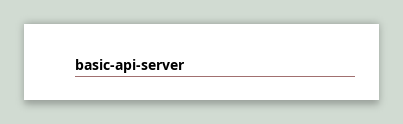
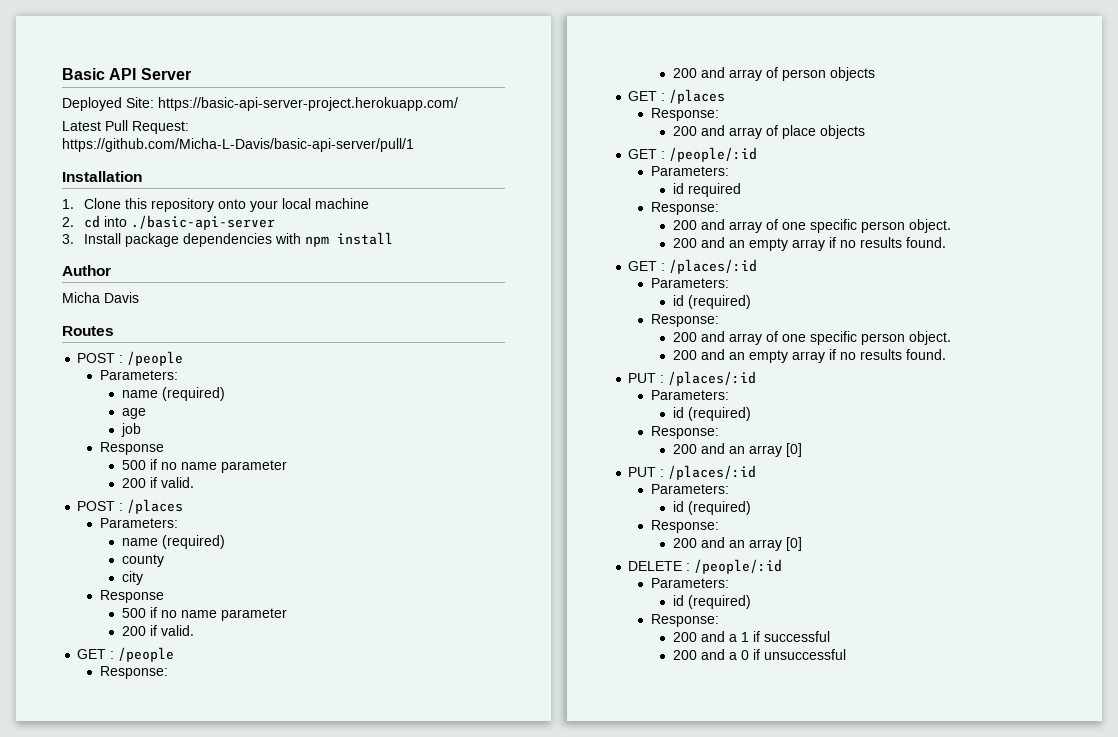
[75,59,185,73] basic-api-server -> [62,68,191,80] [62,97,458,111] [62,120,189,134] [62,138,414,152] [62,171,142,182] [62,198,370,212] [62,215,276,230] [62,232,394,247] [62,265,111,276] [62,292,139,303] [62,326,114,336] [77,351,184,366] [99,370,178,380] [121,387,225,401] [121,408,146,419] [120,423,141,437] [99,442,164,455] [121,459,287,473] [121,477,194,488] [77,499,184,514] [99,518,178,528] [121,535,225,549] [121,554,164,567] [121,571,143,585] [99,590,164,603] [121,607,287,621] [121,625,194,636] [77,647,175,662] [99,666,168,679] [672,67,875,81] [628,89,726,104] [650,108,719,121] [672,125,865,139] [628,147,758,162] [650,166,729,176] [672,183,741,197] [650,202,719,215] [672,219,951,233] [672,237,946,251] [628,259,758,274] [650,278,729,288] [672,295,751,309] [650,314,719,327] [672,331,951,345] [672,349,946,363] [628,371,757,386] [650,390,729,400] [672,407,751,421] [650,426,719,439] [672,443,802,457] [628,465,757,480] [650,484,729,494] [672,501,751,515] [650,520,719,533] [672,537,802,551] [628,559,783,574] [650,578,729,588] [672,595,751,609] [650,614,719,627] [672,631,830,642] [672,649,846,660] Basic API Server // Deployed Site: https://basic-api-server-project.herokuapp.com/ // Latest Pull Request: https://github.com/Micha-L-Davis/basic-api-server/pull/1 // Installation // 1. Clone this repository onto your local machine // 2. cd into ./basic-api-server // 3. Install package dependencies with npm install // Author // Micha Davis // Routes // POST : /people // Parameters: // name (required) // age // job // Response // 500 if no name parameter // 200 if valid. // POST : /places // Parameters: // name (required) // county // city // Response // 500 if no name parameter // 200 if valid. // GET : /people // Response: // 200 and array of person objects // GET : /places // Response: // 200 and array of place objects // GET : /people/:id // Parameters: // id required // Response: // 200 and array of one specific person object. // 200 and an empty array if no results found. // GET : /places/:id // Parameters: // id (required) // Response: // 200 and array of one specific person object. // 200 and an empty array if no results found. // PUT : /places/:id // Parameters: // id (required) // Response: // 200 and an array [0] // PUT : /places/:id // Parameters: // id (required) // Response: // 200 and an array [0] // DELETE : /people/:id // Parameters: // id (required) // Response: // 200 and a 1 if successful // 200 and a 0 if unsuccessful

